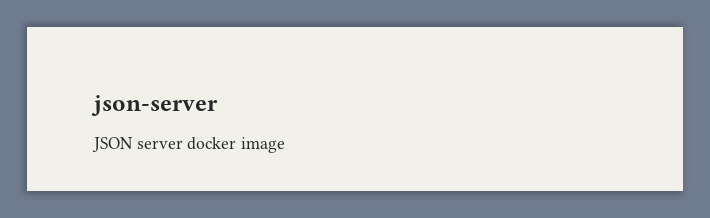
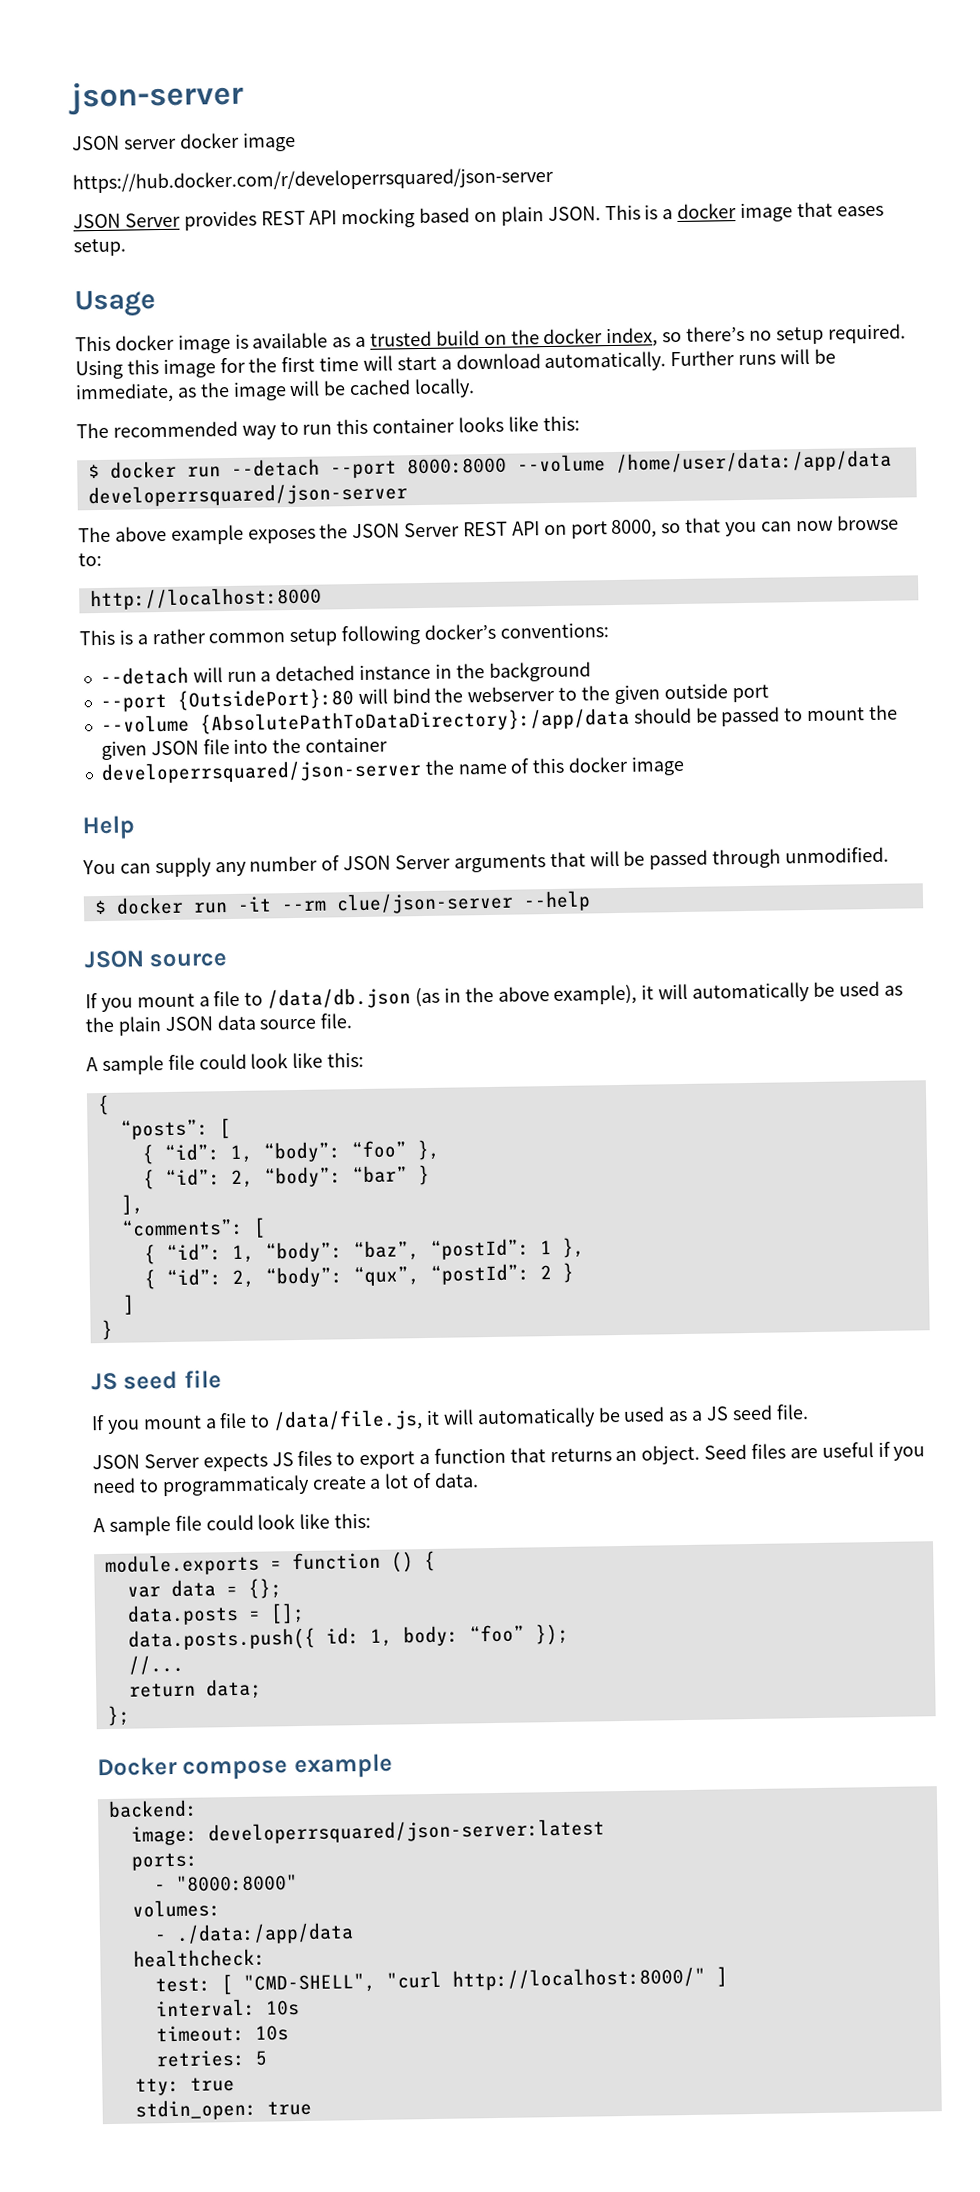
(286, 145) none -> [72,166,554,194] [73,201,884,231] [73,238,126,257] [74,289,156,318] [75,323,906,354] [75,348,836,380] [75,378,476,404] [76,415,580,440] [87,449,892,479] [87,482,408,508] [78,514,899,545] [78,552,102,567] [89,586,322,611] [79,622,609,647] [99,661,591,686] [99,683,769,713] [100,704,898,735] [100,736,389,761] [100,755,685,785] [82,815,135,840] [82,846,890,878] [93,890,591,915] [84,950,228,969] [85,980,903,1013] [85,1013,353,1036] [86,1051,365,1076] [96,1094,110,1116] [119,1118,231,1140] [141,1139,440,1165] [142,1164,430,1190] [120,1194,144,1215] [120,1217,266,1238] [143,1237,585,1265] [143,1262,574,1290] [122,1294,135,1315] [100,1319,113,1341] [91,1369,222,1391] [91,1404,809,1434] [92,1441,926,1472] [92,1472,480,1497] [93,1512,372,1536] [104,1550,436,1577] [126,1578,282,1599] [126,1602,305,1626] [127,1623,569,1652] [127,1654,184,1675] [128,1678,262,1700] [106,1705,130,1727] [97,1753,393,1780] [107,1799,198,1819] [130,1818,605,1846] [130,1852,198,1871] [153,1874,298,1892] [131,1899,221,1918] [153,1922,354,1945] [132,1948,266,1968] [154,1966,728,1995] [155,1998,300,2018] [155,2024,289,2043] [155,2049,268,2068] [134,2077,235,2096] [134,2098,312,2121] // https://hub.docker.com/r/developerrsquared/json-server // JSON Server provides REST API mocking based on plain JSON. This is a docker image that eases setup. // Usage // This docker image is available as a trusted build on the docker index, so there’s no setup required. Using this image for the first time will start a download automatically. Further runs will be immediate, as the image will be cached locally. // The recommended way to run this container looks like this: // $ docker run --detach --port 8000:8000 --volume /home/user/data:/app/data developerrsquared/json-server // The above example exposes the JSON Server REST API on port 8000, so that you can now browse to: // http://localhost:8000 // This is a rather common setup following docker’s conventions: // --detach will run a detached instance in the background // --port {OutsidePort}:80 will bind the webserver to the given outside port // --volume {AbsolutePathToDataDirectory}:/app/data should be passed to mount the given JSON file into the container // developerrsquared/json-server the name of this docker image // Help // You can supply any number of JSON Server arguments that will be passed through unmodified. // $ docker run -it --rm clue/json-server --help // JSON source // If you mount a file to /data/db.json (as in the above example), it will automatically be used as the plain JSON data source file. // A sample file could look like this: // { // “posts”: [ // { “id”: 1, “body”: “foo” }, // { “id”: 2, “body”: “bar” } // ], // “comments”: [ // { “id”: 1, “body”: “baz”, “postId”: 1 }, // { “id”: 2, “body”: “qux”, “postId”: 2 } // ] // } // JS seed file // If you mount a file to /data/file.js, it will automatically be used as a JS seed file. // JSON Server expects JS files to export a function that returns an object. Seed files are useful if you need to programmaticaly create a lot of data. // A sample file could look like this: // module.exports = function () { // var data = {}; // data.posts = []; // data.posts.push({ id: 1, body: “foo” }); // //... // return data; // }; // Docker compose example // backend: // image: developerrsquared/json-server:latest // ports: // - "8000:8000" // volumes: // - ./data:/app/data // healthcheck: // test: [ "CMD-SHELL", "curl http://localhost:8000/" ] // interval: 10s // timeout: 10s // retries: 5 // tty: true // stdin_open: true

